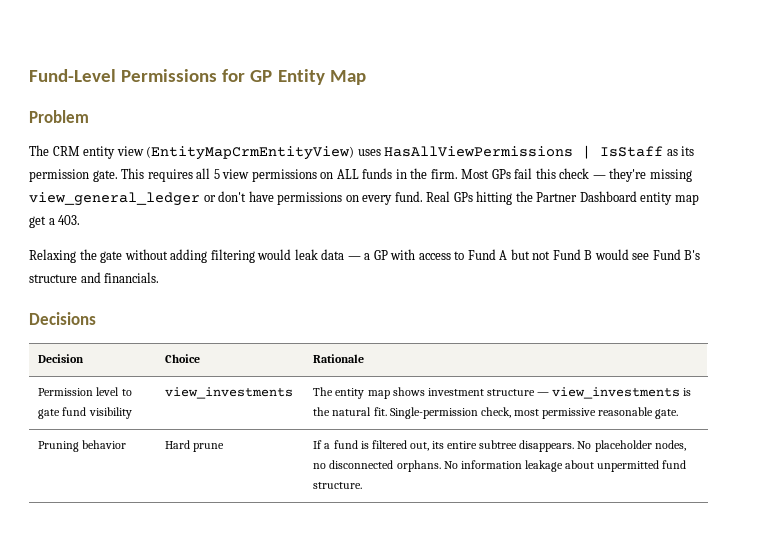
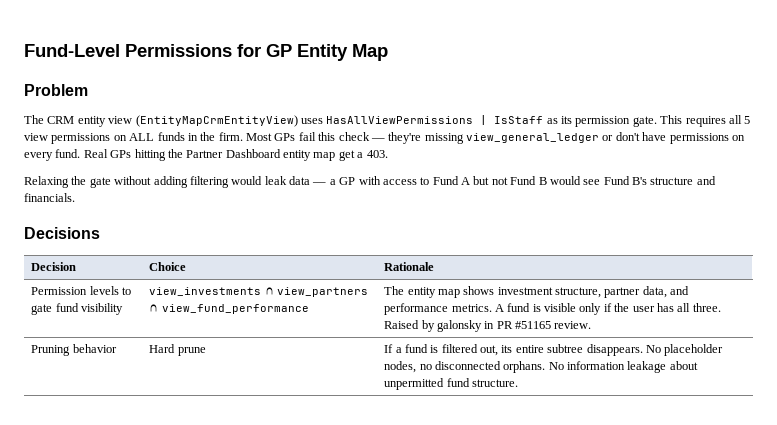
[96,387,120,396] level -> [89,286,119,295] levels
(294, 393) none -> [264,287,368,297] [149,304,309,314] ∩ view_partners ∩ view_fund_performance
[486,387,692,399] [313,407,679,419] structure — view_investments is the natural fit. Single-permission check, most permissive reasonable gate. -> [555,286,690,298] [384,303,721,315] [384,320,592,332] structure, partner data, and performance metrics. A fund is visible only if the user has all three. Raised by galonsky in PR #51165 review.

